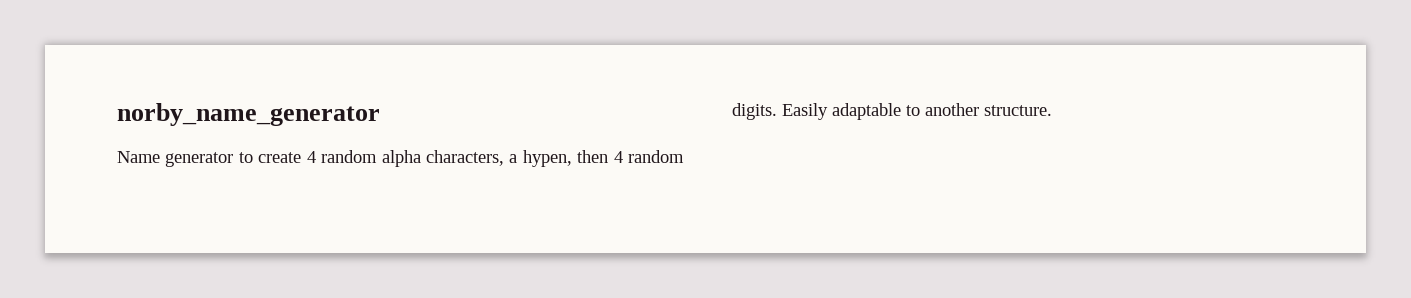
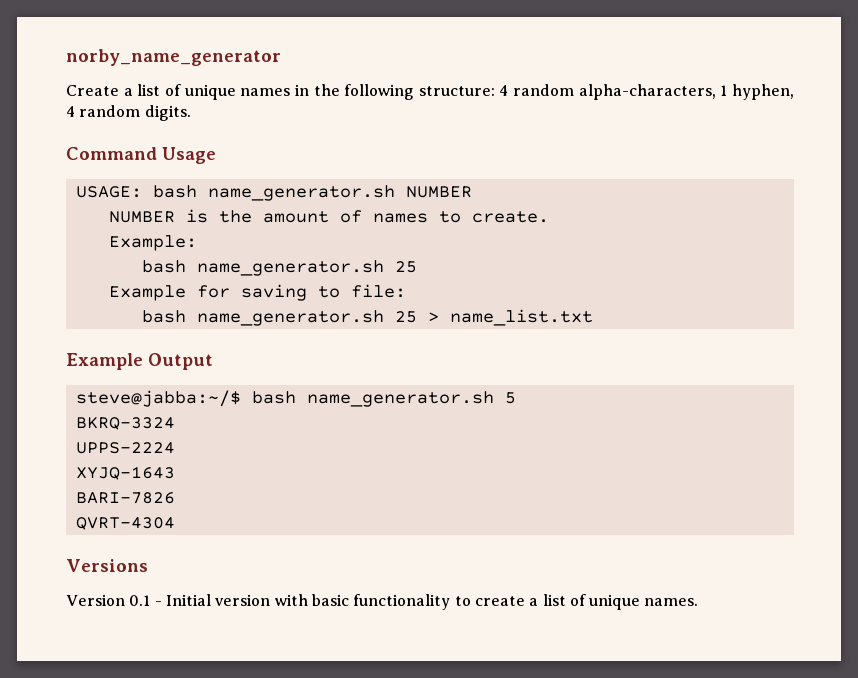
[117,150,684,167] [732,103,1052,120] Name generator to create 4 random alpha characters, a hypen, then 4 random digits. Easily adaptable to another structure. -> [66,84,794,100] [66,105,191,121] [66,147,216,164] [75,185,472,201] [108,209,549,223] [108,235,197,251] [141,260,417,276] [108,284,406,301] [141,309,593,326] [66,353,213,370] [75,390,516,407] [75,417,175,430] [75,442,175,454] [75,466,175,480] [75,492,175,504] [75,517,175,530] [66,559,148,572] [66,594,699,610] Create a list of unique names in the following structure: 4 random alpha-characters, 1 hyphen, 4 random digits. // Command Usage // USAGE: bash name_generator.sh NUMBER // NUMBER is the amount of names to create. // Example: // bash name_generator.sh 25 // Example for saving to file: // bash name_generator.sh 25 > name_list.txt // Example Output // steve@jabba:~/$ bash name_generator.sh 5 // BKRQ-3324 // UPPS-2224 // XYJQ-1643 // BARI-7826 // QVRT-4304 // Versions // Version 0.1 - Initial version with basic functionality to create a list of unique names.

